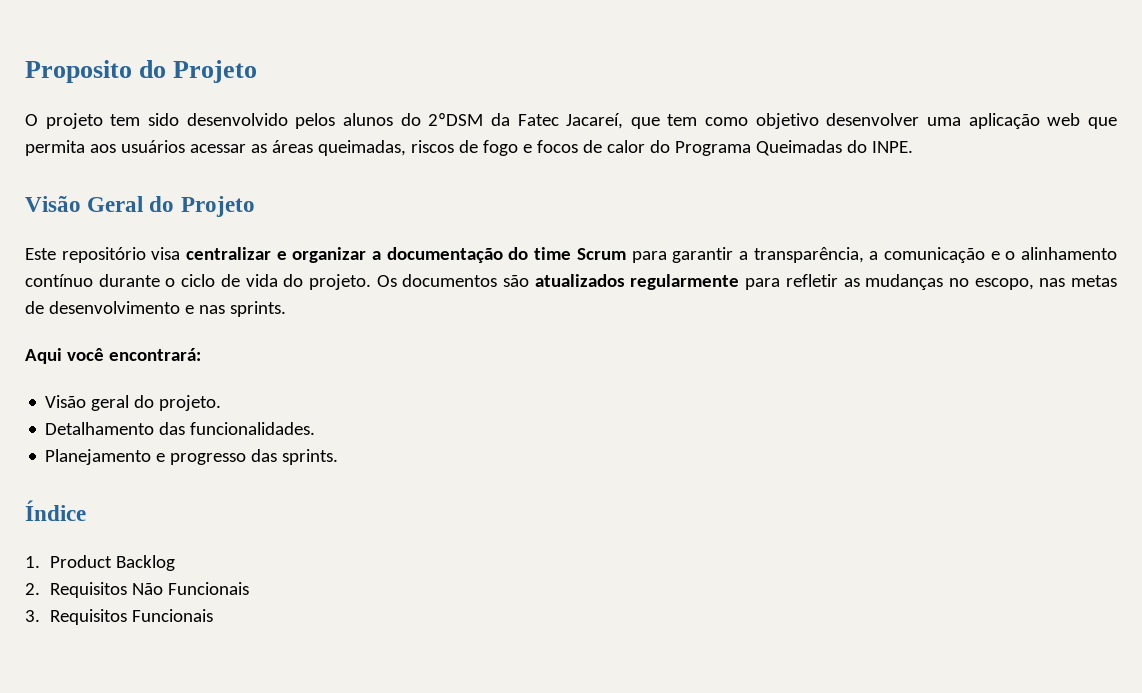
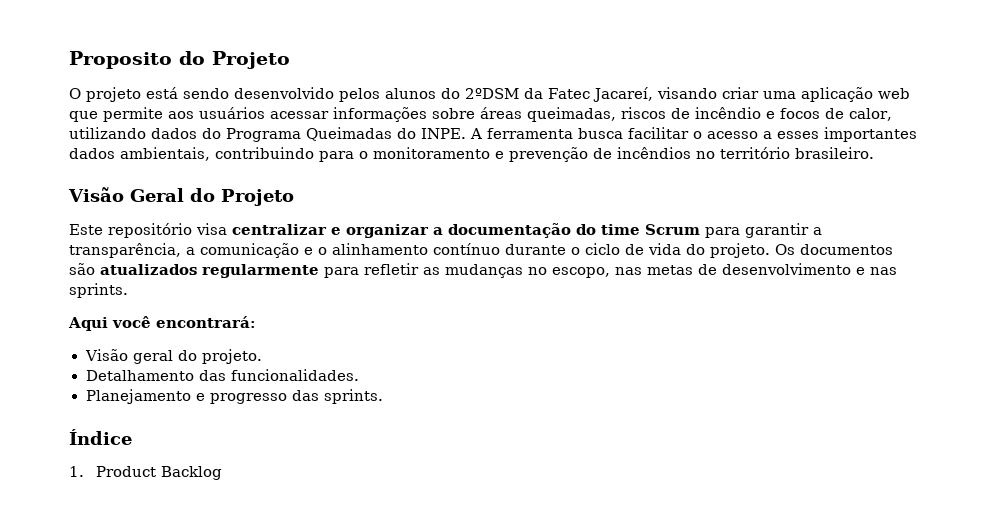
[110,113,179,126] tem sido -> [146,87,229,99] está sendo
[630,113,920,129] que tem como objetivo desenvolver -> [656,87,759,99] visando criar
[25,140,85,156] permita -> [103,107,163,122] permite
[250,144,267,153] as -> [333,107,475,122] informações sobre
[482,140,518,156] fogo -> [695,107,761,119] incêndio
[606,140,645,153] calor -> [849,108,892,121] [69,127,197,139] calor, utilizando dados
(913, 147) none -> [470,127,917,142] [69,147,874,162] A ferramenta busca facilitar o acesso a esses importantes dados ambientais, contribuindo para o monitoramento e prevenção de incêndios no território brasileiro.
[25,582,250,598] [25,609,214,625] // 2. Requisitos Não Funcionais // 3. Requisitos Funcionais -> (223, 473) none

